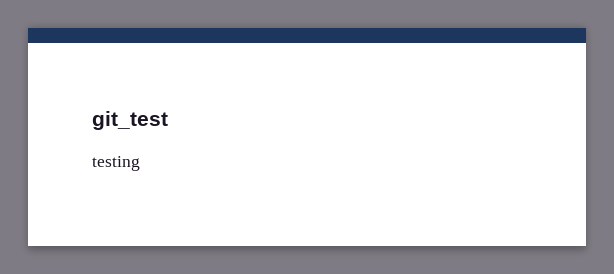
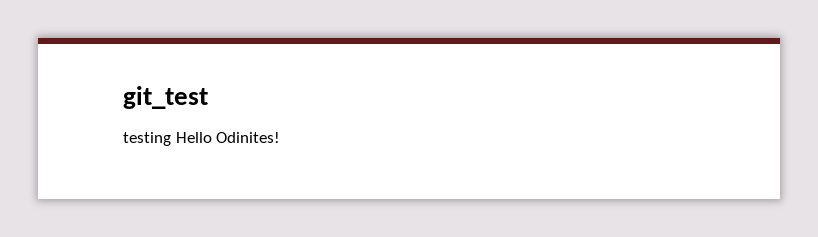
(140, 163) none -> [175,132,281,143] Hello Odinites!

